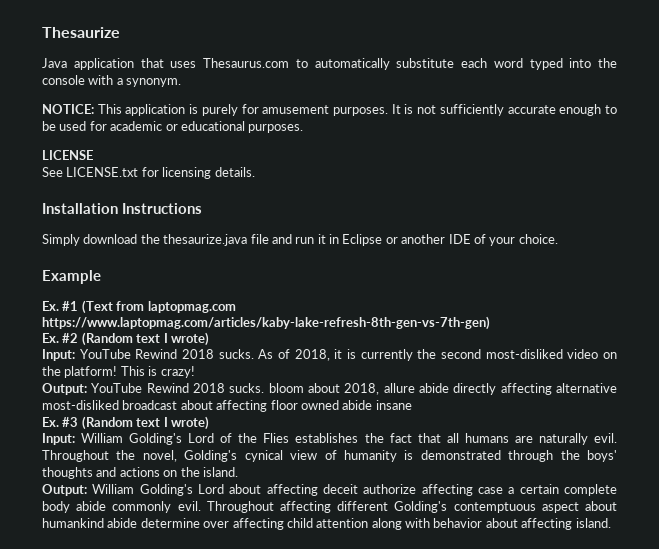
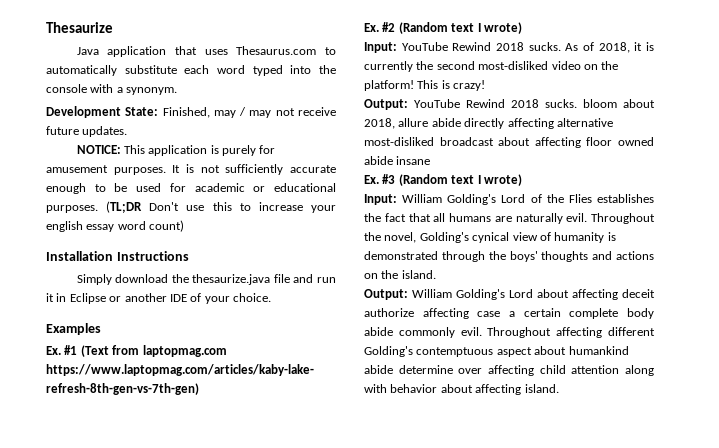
(182, 82) none -> [46,106,336,118] [46,126,128,137] // Development State: Finished, may / may not receive future updates.
[42,150,93,160] [42,167,255,179] // LICENSE // See LICENSE.txt for licensing details. -> [106,201,336,213] [46,220,185,232] (TL;DR Don't use this to increase your english essay word count)
[42,270,101,284] Example -> [46,323,101,335] Examples

